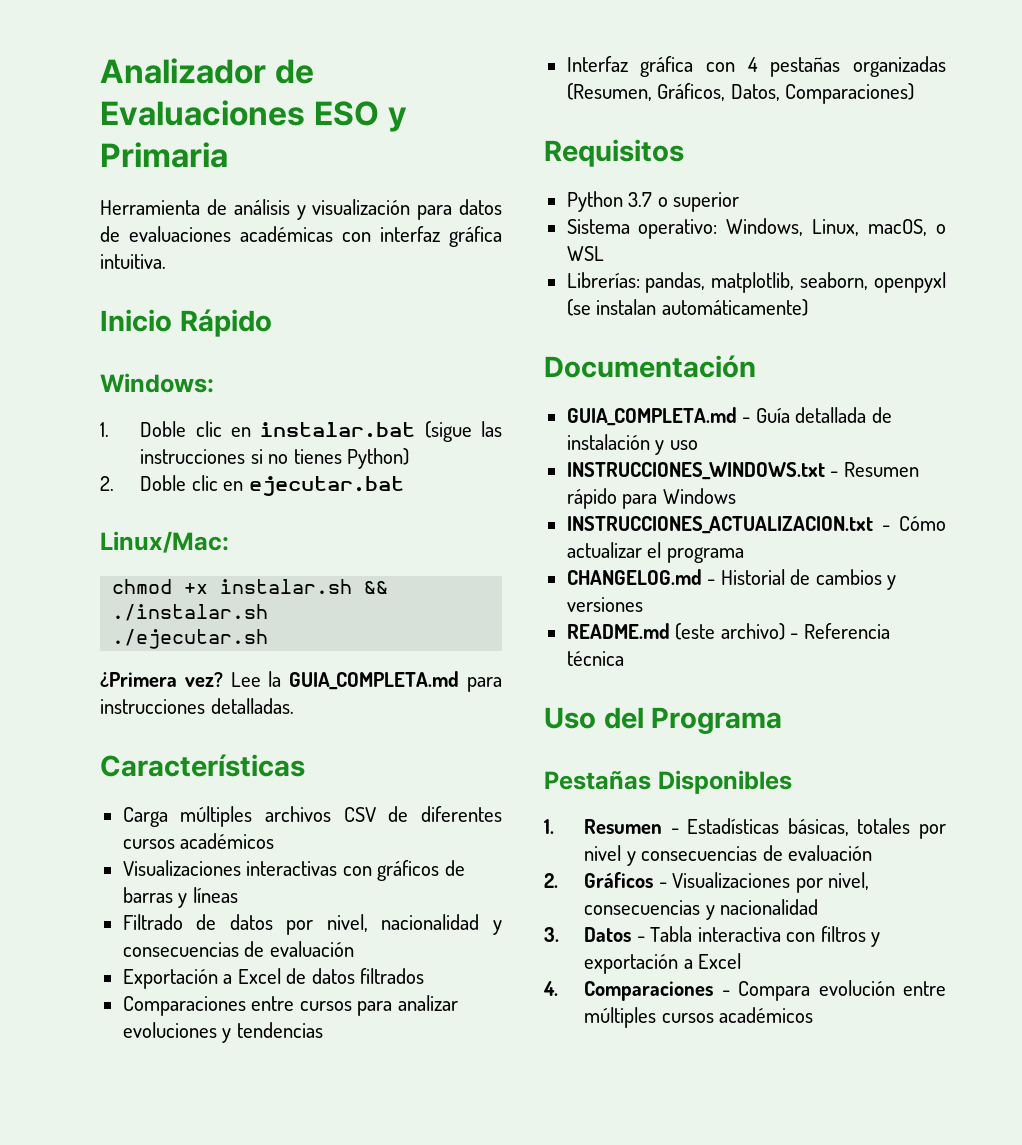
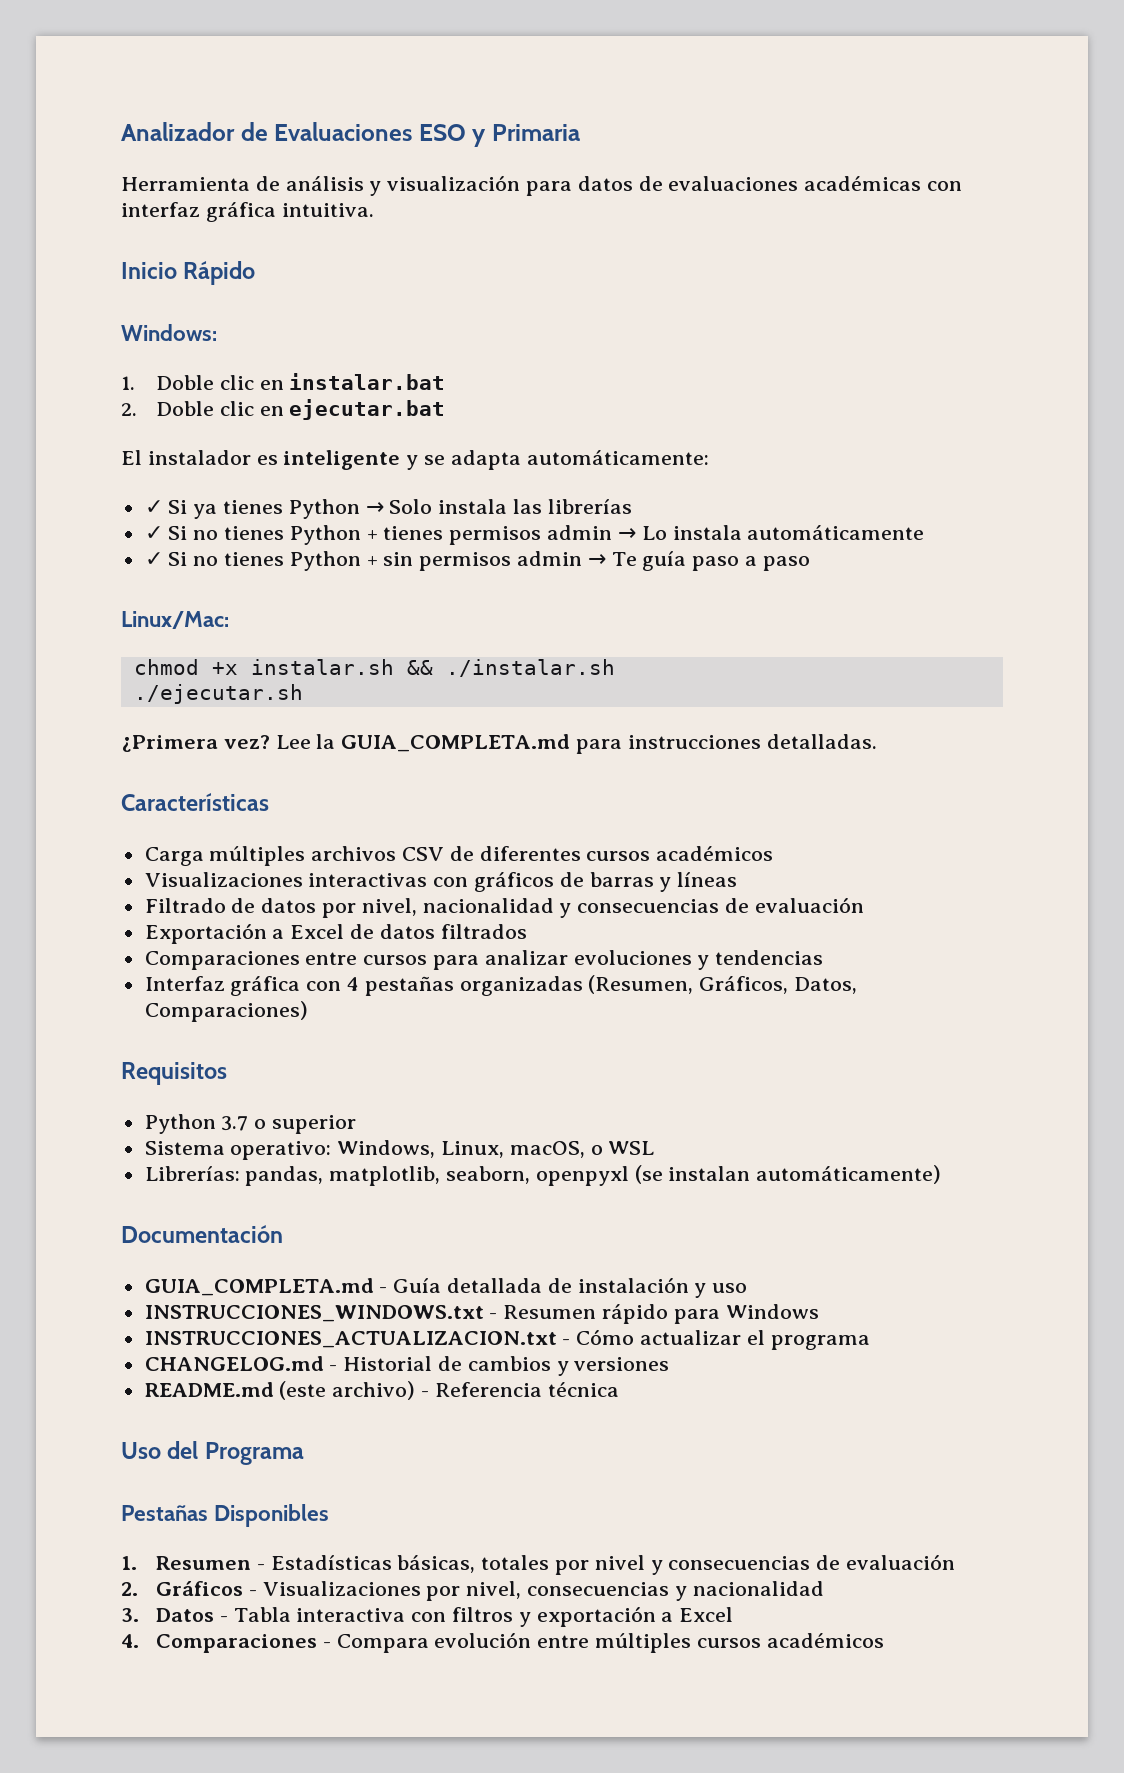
[424,421,502,442] [140,448,410,469] (sigue las instrucciones si no tienes Python) -> (446, 381) none
(404, 486) none -> [121,450,709,470] [144,499,632,519] [144,525,925,545] [144,551,810,571] // El instalador es inteligente y se adapta automáticamente: // ✓ Si ya tienes Python → Solo instala las librerías // ✓ Si no tienes Python + tienes permisos admin → Lo instala automáticamente // ✓ Si no tienes Python + sin permisos admin → Te guía paso a paso

